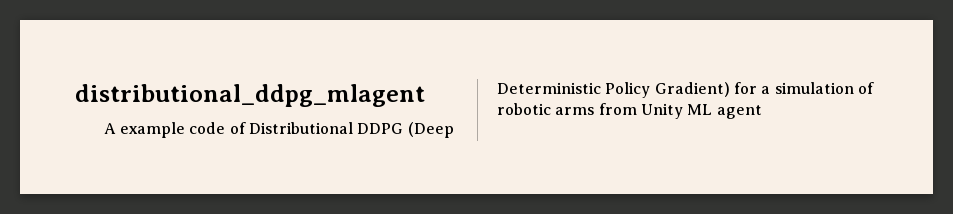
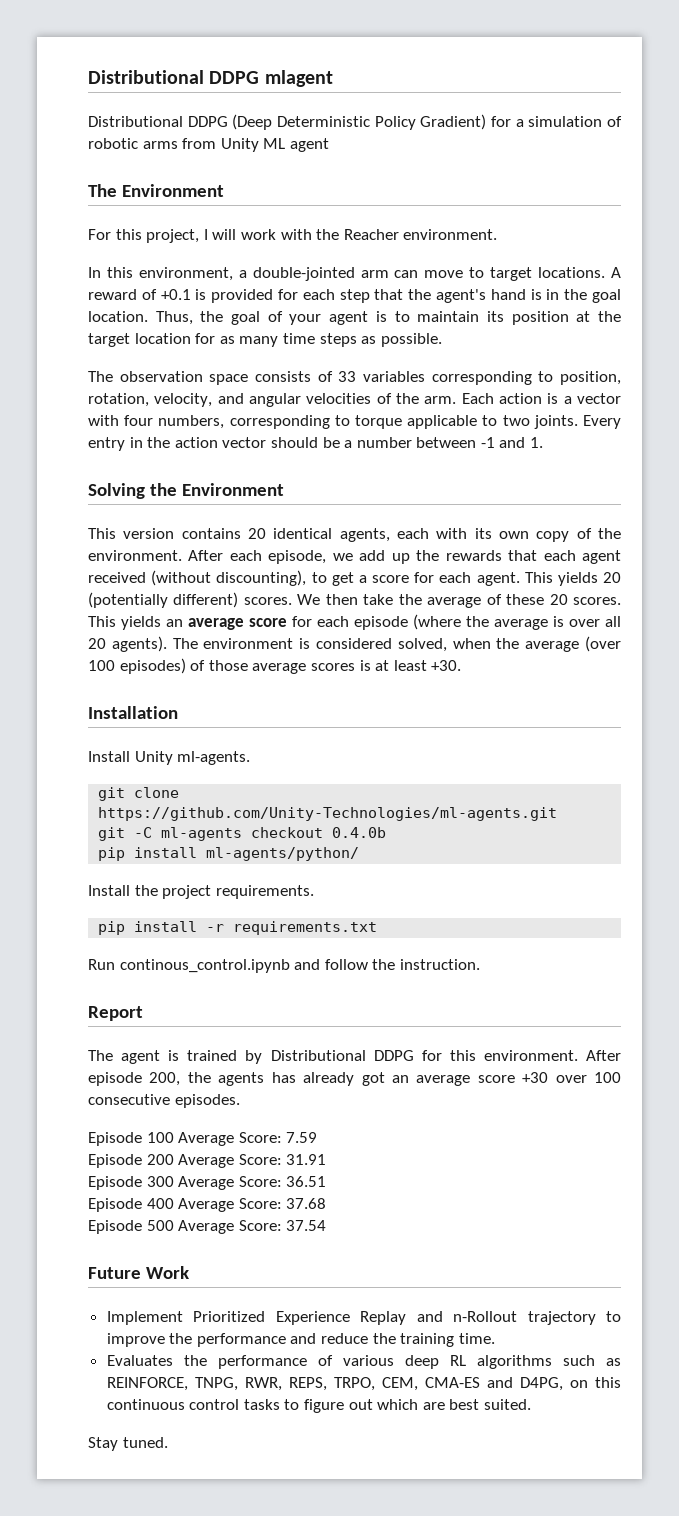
[75,84,425,107] [103,122,246,138] distributional_ddpg_mlagent // A example code of -> [88,70,333,87] Distributional DDPG mlagent //
(762, 112) none -> [88,184,224,197] [88,229,498,243] [88,267,622,281] [88,289,622,303] [88,311,621,325] [88,333,442,347] [88,371,621,385] [88,393,621,407] [88,415,621,429] [88,437,544,451] [88,483,284,499] [88,528,621,542] [88,550,621,564] [88,570,622,586] [88,592,621,608] [88,614,621,630] [88,636,621,652] [88,658,462,674] [88,706,178,719] [88,751,251,765] [98,787,180,801] [98,807,558,821] [98,827,387,841] [98,847,360,861] [88,885,314,899] [98,921,378,935] [88,959,480,973] [88,1006,143,1021] [88,1050,622,1064] [88,1072,621,1086] [88,1094,240,1108] [88,1132,318,1146] [88,1154,327,1168] [88,1176,327,1190] [88,1198,327,1212] [88,1220,327,1234] [88,1266,189,1279] [106,1311,621,1325] [106,1333,495,1347] [106,1355,621,1369] [106,1377,621,1391] [106,1399,532,1413] [88,1437,168,1451] // The Environment // For this project, I will work with the Reacher environment. // In this environment, a double-jointed arm can move to target locations. A reward of +0.1 is provided for each step that the agent's hand is in the goal location. Thus, the goal of your agent is to maintain its position at the target location for as many time steps as possible. // The observation space consists of 33 variables corresponding to position, rotation, velocity, and angular velocities of the arm. Each action is a vector with four numbers, corresponding to torque applicable to two joints. Every entry in the action vector should be a number between -1 and 1. // Solving the Environment // This version contains 20 identical agents, each with its own copy of the environment. After each episode, we add up the rewards that each agent received (without discounting), to get a score for each agent. This yields 20 (potentially different) scores. We then take the average of these 20 scores. This yields an average score for each episode (where the average is over all 20 agents). The environment is considered solved, when the average (over 100 episodes) of those average scores is at least +30. // Installation // Install Unity ml-agents. // git clone https://github.com/Unity-Technologies/ml-agents.git // git -C ml-agents checkout 0.4.0b // pip install ml-agents/python/ // Install the project requirements. // pip install -r requirements.txt // Run continous_control.ipynb and follow the instruction. // Report // The agent is trained by Distributional DDPG for this environment. After episode 200, the agents has already got an average score +30 over 100 consecutive episodes. // Episode 100 Average Score: 7.59 // Episode 200 Average Score: 31.91 // Episode 300 Average Score: 36.51 // Episode 400 Average Score: 37.68 // Episode 500 Average Score: 37.54 // Future Work // Implement Prioritized Experience Replay and n-Rollout trajectory to improve the performance and reduce the training time. // Evaluates the performance of various deep RL algorithms such as REINFORCE, TNPG, RWR, REPS, TRPO, CEM, CMA-ES and D4PG, on this continuous control tasks to figure out which are best suited. // Stay tuned.

